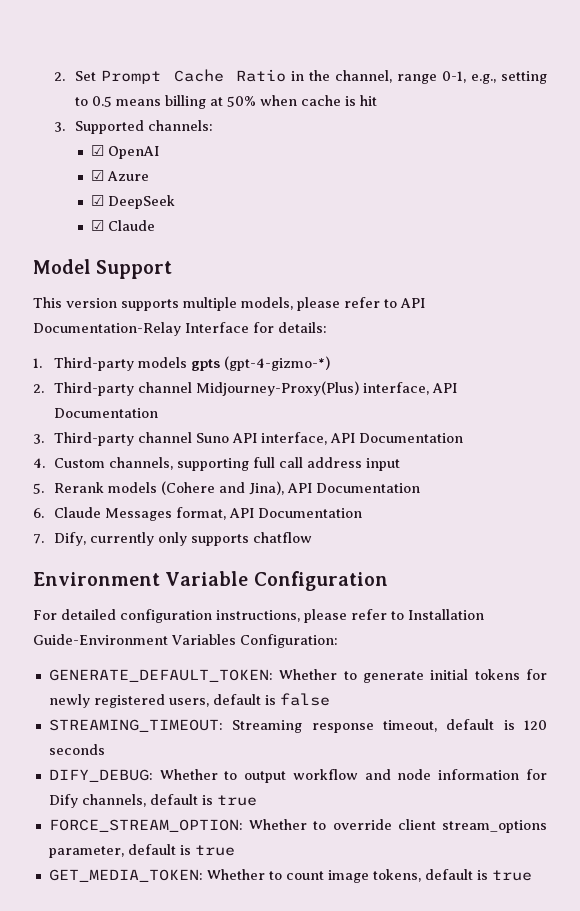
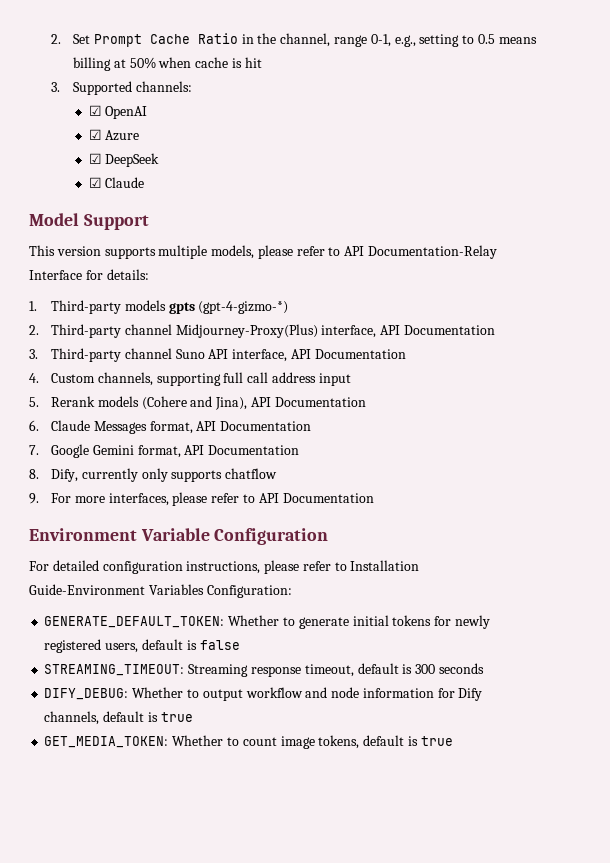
(44, 539) none -> [51,444,300,458] [29,469,39,479] Google Gemini format, API Documentation // 8.
(313, 537) none -> [29,492,374,506] // 9. For more interfaces, please refer to API Documentation
[524,720,548,730] 120 -> [415,664,436,674] 300
[48,819,547,833] [48,844,235,858] // FORCE_STREAM_OPTION: Whether to override client stream_options parameter, default is true -> (193, 717) none

